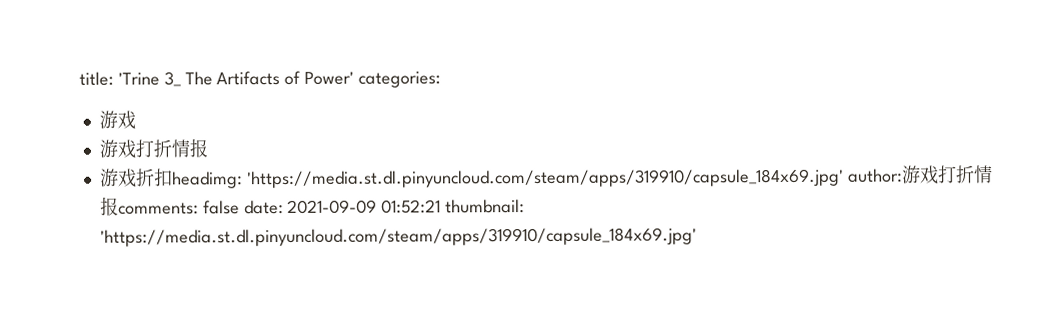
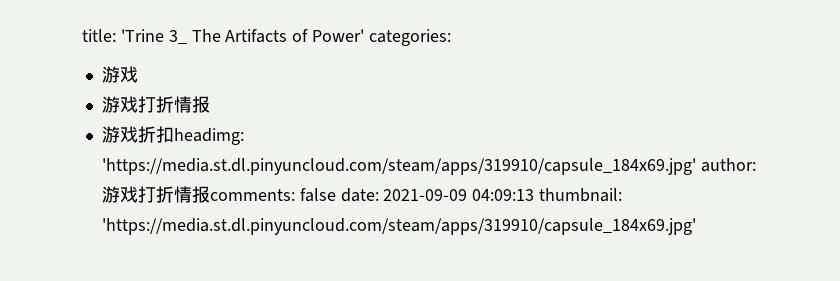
[381,199,442,214] 01:52:21 -> [472,189,535,201] 04:09:13

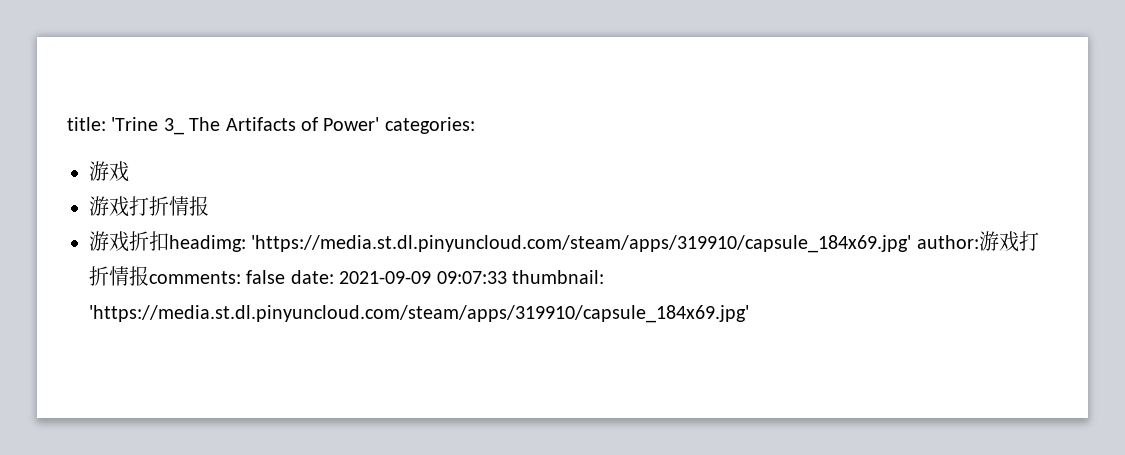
[472,189,535,201] 04:09:13 -> [436,271,507,284] 09:07:33

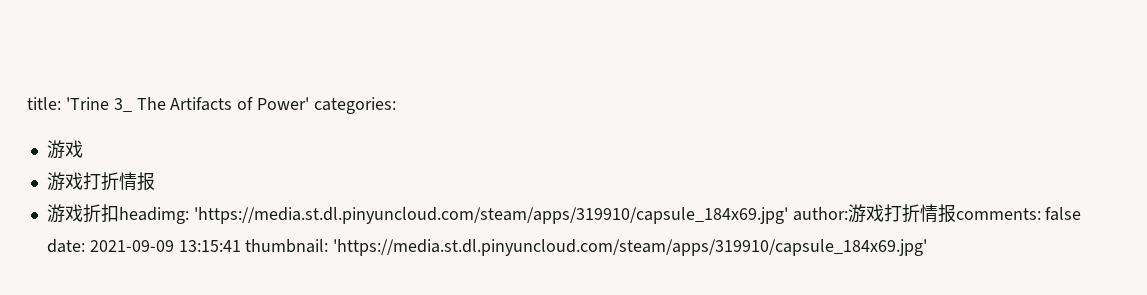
[436,271,507,284] 09:07:33 -> [178,240,241,252] 13:15:41

